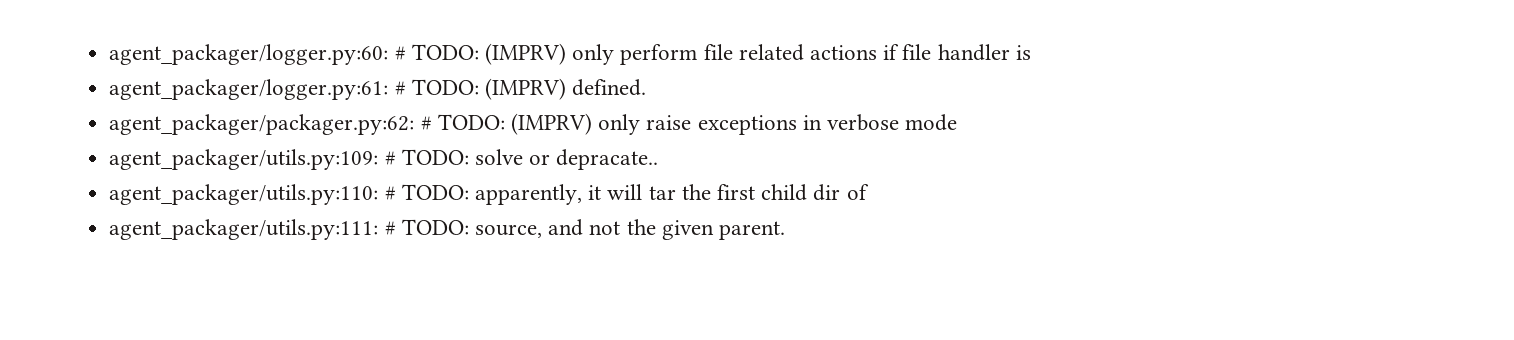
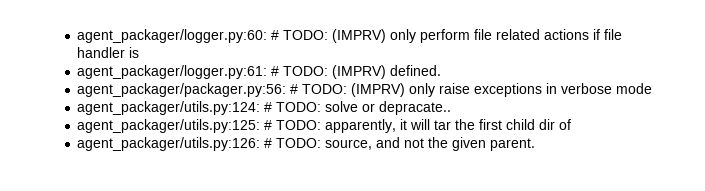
[109,114,415,135] agent_packager/packager.py:62: -> [77,83,287,97] agent_packager/packager.py:56:
[109,149,379,170] agent_packager/utils.py:109: -> [77,101,261,115] agent_packager/utils.py:124:
[109,184,379,205] agent_packager/utils.py:110: -> [77,119,261,133] agent_packager/utils.py:125:
[109,219,379,240] agent_packager/utils.py:111: -> [77,137,261,151] agent_packager/utils.py:126:

